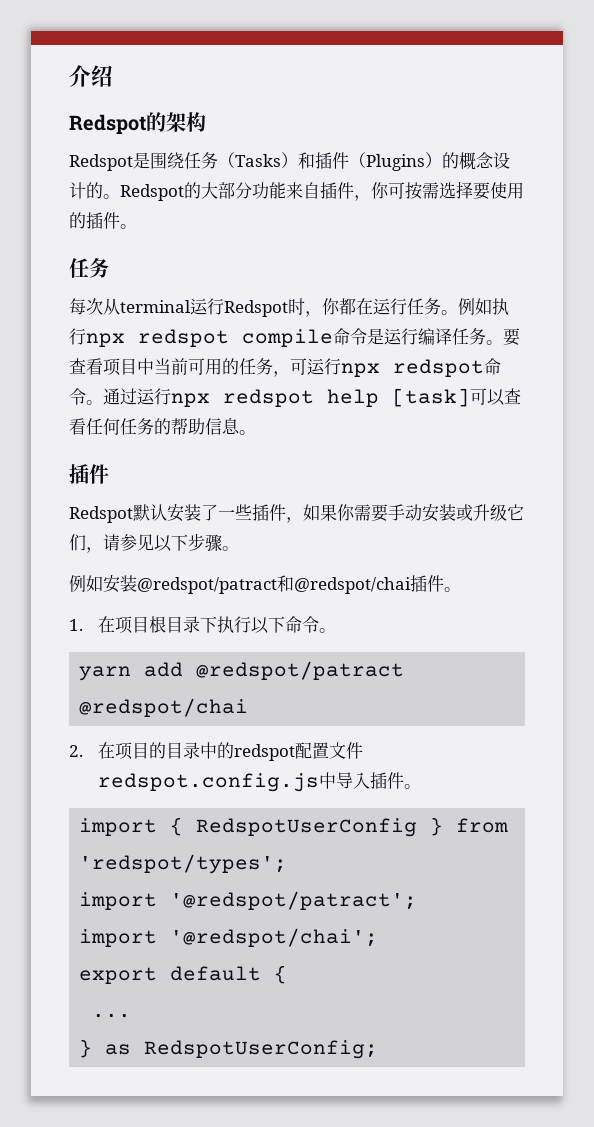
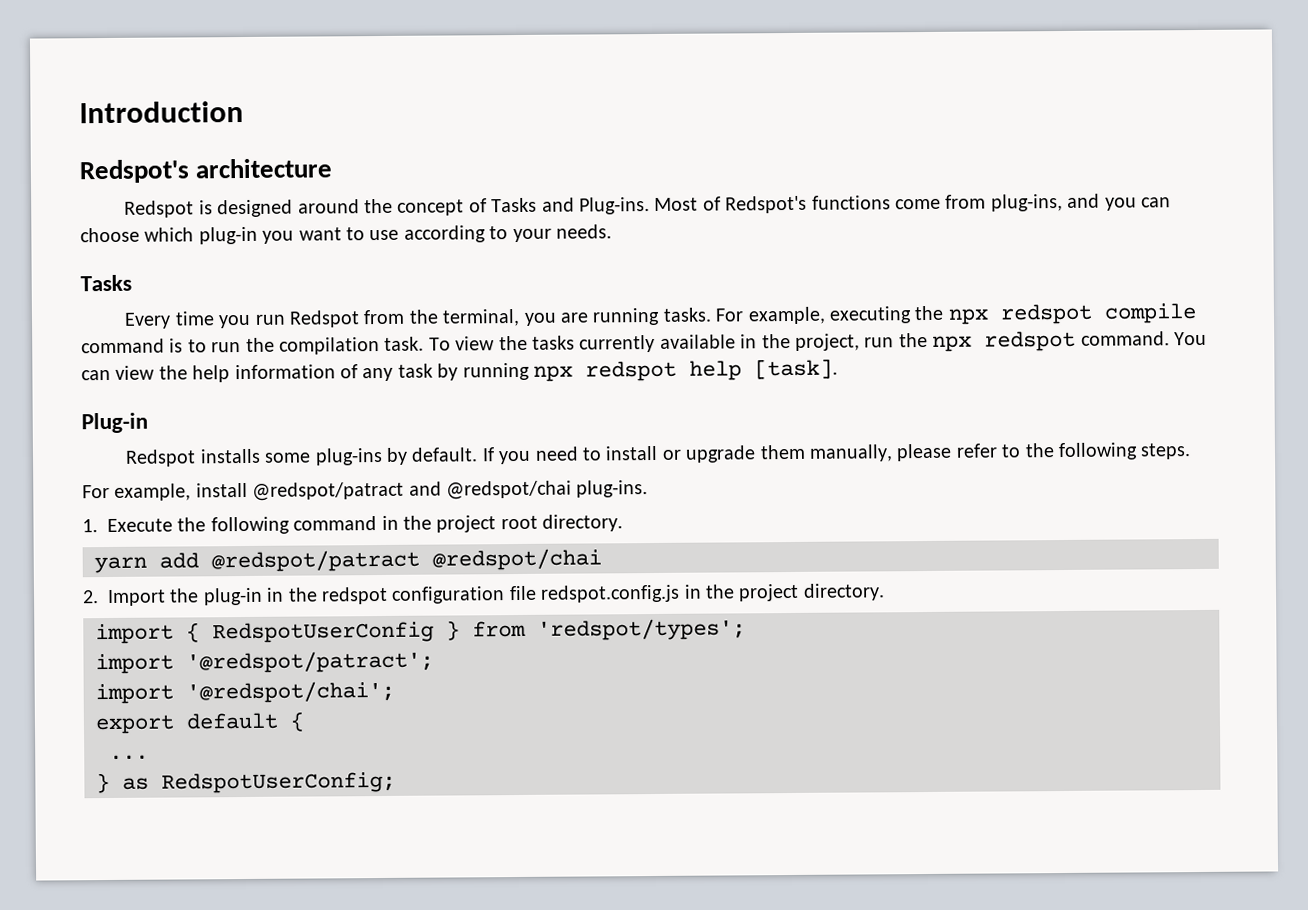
[69,65,113,87] [69,112,206,135] [69,152,510,171] [69,181,524,201] [69,212,137,229] [69,258,109,278] [69,298,509,317] [69,328,520,347] [69,358,501,377] [69,388,521,407] [69,418,256,435] [69,464,109,484] [69,504,524,523] [69,533,239,553] [69,575,461,594] [69,616,336,634] 介绍 // Redspot的架构 // Redspot是围绕任务（Tasks）和插件（Plugins）的概念设计的。Redspot的大部分功能来自插件，你可按需选择要使用的插件。 // 任务 // 每次从terminal运行Redspot时，你都在运行任务。例如执行npx redspot compile命令是运行编译任务。要查看项目中当前可用的任务，可运行npx redspot命令。通过运行npx redspot help [task]可以查看任何任务的帮助信息。 // 插件 // Redspot默认安装了一些插件，如果你需要手动安装或升级它们，请参见以下步骤。 // 例如安装@redspot/patract和@redspot/chai插件。 // 1.在项目根目录下执行以下命令。 -> [79,101,244,124] [79,158,333,184] [124,193,1172,218] [80,224,612,245] [80,274,132,292] [124,303,1197,329] [81,330,1207,355] [81,358,838,383] [81,412,148,434] [125,442,1192,467] [82,480,649,501] [82,514,624,535] Introduction // Redspot's architecture // Redspot is designed around the concept of Tasks and Plug-ins. Most of Redspot's functions come from plug-ins, and you can choose which plug-in you want to use according to your needs. // Tasks // Every time you run Redspot from the terminal, you are running tasks. For example, executing the npx redspot compile command is to run the compilation task. To view the tasks currently available in the project, run the npx redspot command. You can view the help information of any task by running npx redspot help [task]. // Plug-in // Redspot installs some plug-ins by default. If you need to install or upgrade them manually, please refer to the following steps. // For example, install @redspot/patract and @redspot/chai plug-ins. // 1. Execute the following command in the project root directory.
[97,742,363,761] [97,772,421,792] 在项目的目录中的redspot配置文件redspot.config.js中导入插件。 -> [107,583,885,607] Import the plug-in in the redspot configuration file redspot.config.js in the project directory.

